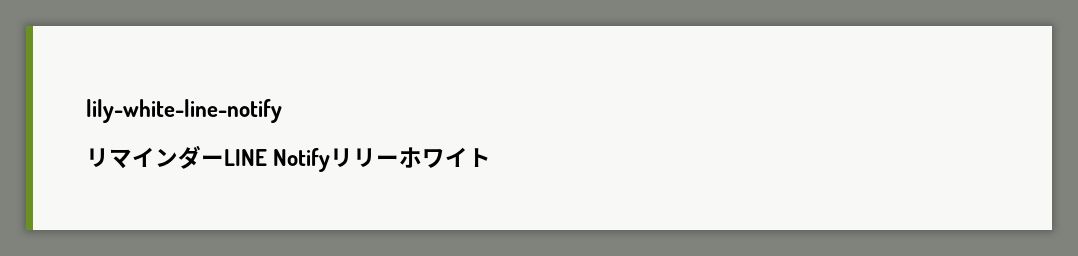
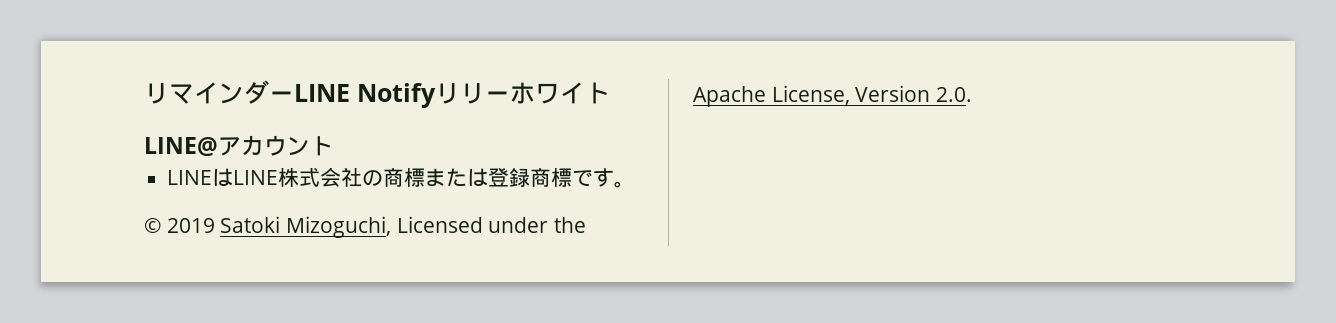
[86,99,282,123] lily-white-line-notify // -> (144, 93) none
(492, 157) none -> [144,135,333,156] [167,167,636,188] [144,216,587,238] [693,85,973,107] // LINE@アカウント // LINEはLINE株式会社の商標または登録商標です。 // © 2019 Satoki Mizoguchi, Licensed under the Apache License, Version 2.0.

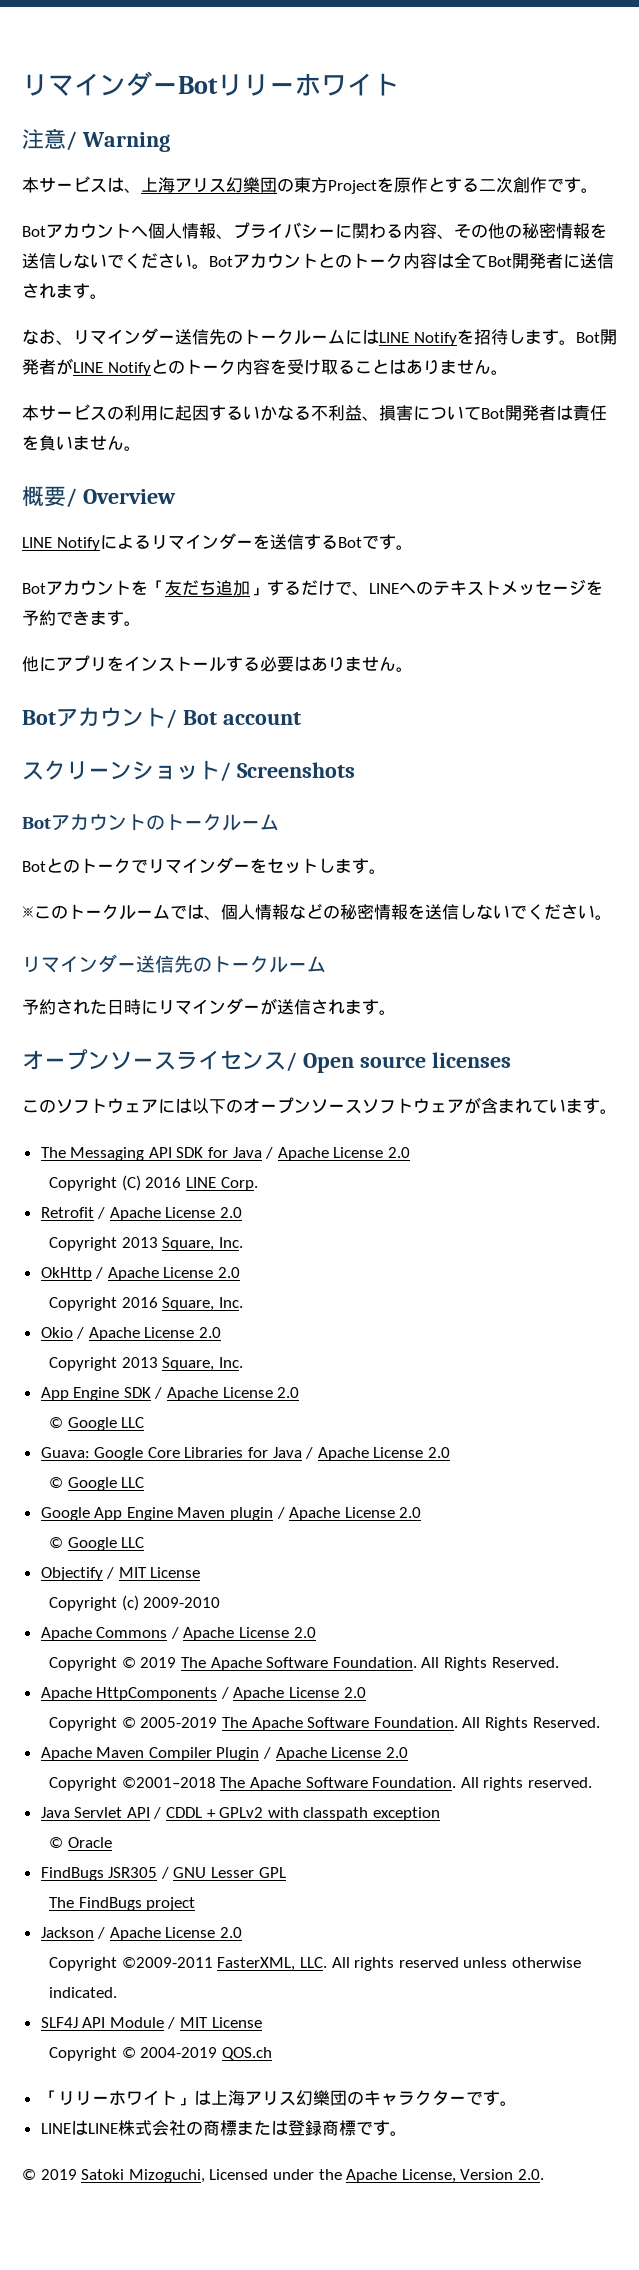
[144,80,436,108] リマインダーLINE Notify -> [22,71,218,96] リマインダーBot
[144,135,333,156] LINE@アカウント -> [22,128,170,152] [22,176,598,194] [22,222,607,239] [22,253,614,269] [22,283,107,299] [22,328,617,346] [22,358,508,376] [22,404,607,421] [22,435,141,451] [22,486,176,508] [22,533,413,551] [22,579,603,596] [22,610,141,626] [22,655,413,672] [22,707,301,729] [22,760,355,782] [22,813,279,831] [22,857,386,874] [22,903,612,920] [22,954,326,973] [22,998,396,1015] [22,1049,511,1073] [22,1097,617,1114] [40,1147,411,1161] [49,1175,258,1191] [40,1207,243,1221] [49,1237,243,1251] [40,1267,241,1281] [49,1297,243,1311] [40,1327,222,1341] [49,1357,243,1371] [40,1387,300,1401] [49,1417,145,1431] [40,1447,451,1461] [49,1477,145,1491] [40,1507,422,1521] [49,1537,145,1551] [40,1567,201,1581] [49,1595,221,1611] [40,1627,316,1641] [49,1657,559,1671] [40,1687,366,1701] [49,1717,600,1731] [40,1747,408,1761] [49,1777,592,1791] [40,1807,441,1821] [49,1837,112,1848] [40,1867,286,1881] [49,1897,196,1911] [40,1927,243,1941] [49,1957,581,1971] [49,1987,118,1998] [40,2017,262,2029] [49,2047,272,2061] [40,2090,517,2106] 注意/ Warning // 本サービスは、上海アリス幻樂団の東方Projectを原作とする二次創作です。 // Botアカウントへ個人情報、プライバシーに関わる内容、その他の秘密情報を送信しないでください。Botアカウントとのトーク内容は全てBot開発者に送信されます。 // なお、リマインダー送信先のトークルームにはLINE Notifyを招待します。Bot開発者がLINE Notifyとのトーク内容を受け取ることはありません。 // 本サービスの利用に起因するいかなる不利益、損害についてBot開発者は責任を負いません。 // 概要/ Overview // LINE Notifyによるリマインダーを送信するBotです。 // Botアカウントを「友だち追加」するだけで、LINEへのテキストメッセージを予約できます。 // 他にアプリをインストールする必要はありません。 // Botアカウント/ Bot account // スクリーンショット/ Screenshots // Botアカウントのトークルーム // Botとのトークでリマインダーをセットします。 // ※このトークルームでは、個人情報などの秘密情報を送信しないでください。 // リマインダー送信先のトークルーム // 予約された日時にリマインダーが送信されます。 // オープンソースライセンス/ Open source licenses // このソフトウェアには以下のオープンソースソフトウェアが含まれています。 // The Messaging API SDK for Java / Apache License 2.0 // Copyright (C) 2016 LINE Corp. // Retrofit / Apache License 2.0 // Copyright 2013 Square, Inc. // OkHttp / Apache License 2.0 // Copyright 2016 Square, Inc. // Okio / Apache License 2.0 // Copyright 2013 Square, Inc. // App Engine SDK / Apache License 2.0 // © Google LLC // Guava: Google Core Libraries for Java / Apache License 2.0 // © Google LLC // Google App Engine Maven plugin / Apache License 2.0 // © Google LLC // Objectify / MIT License // Copyright (c) 2009-2010 // Apache Commons / Apache License 2.0 // Copyright © 2019 The Apache Software Foundation. All Rights Reserved. // Apache HttpComponents / Apache License 2.0 // Copyright © 2005-2019 The Apache Software Foundation. All Rights Reserved. // Apache Maven Compiler Plugin / Apache License 2.0 // Copyright ©2001–2018 The Apache Software Foundation. All rights reserved. // Java Servlet API / CDDL + GPLv2 with classpath exception // © Oracle // FindBugs JSR305 / GNU Lesser GPL // The FindBugs project // Jackson / Apache License 2.0 // Copyright ©2009-2011 FasterXML, LLC. All rights reserved unless otherwise indicated. // SLF4J API Module / MIT License // Copyright © 2004-2019 QOS.ch // 「リリーホワイト」は上海アリス幻樂団のキャラクターです。

